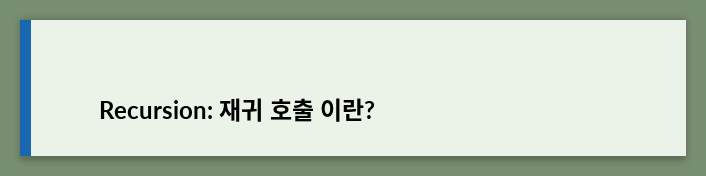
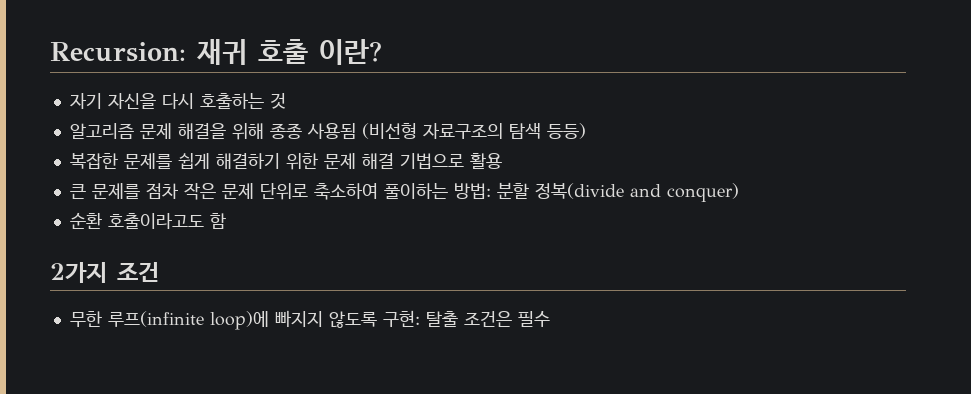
(376, 110) none -> [69,93,286,109] [69,123,586,140] [69,153,502,170] [69,182,739,202] [69,212,226,229] [50,262,159,283] [69,310,550,330] // 자기 자신을 다시 호출하는 것 // 알고리즘 문제 해결을 위해 종종 사용됨 (비선형 자료구조의 탐색 등등) // 복잡한 문제를 쉽게 해결하기 위한 문제 해결 기법으로 활용 // 큰 문제를 점차 작은 문제 단위로 축소하여 풀이하는 방법: 분할 정복(divide and conquer) // 순환 호출이라고도 함 // 2가지 조건 // 무한 루프(infinite loop)에 빠지지 않도록 구현: 탈출 조건은 필수

